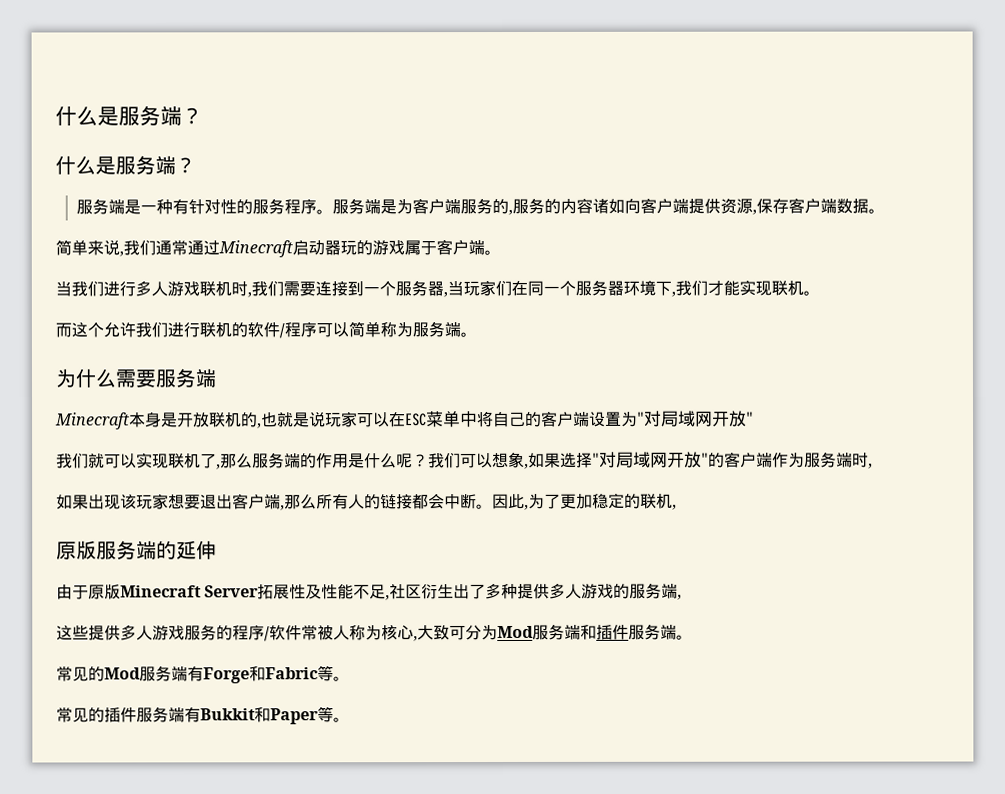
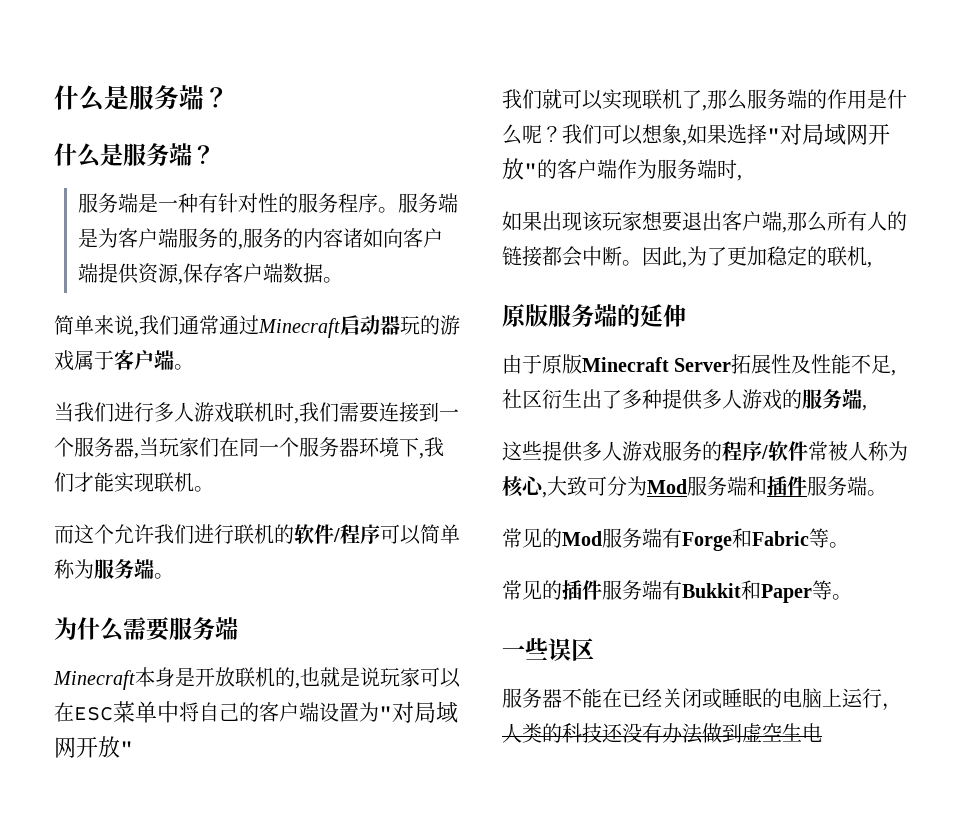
(350, 720) none -> [502,638,594,661] [502,688,902,711] [502,723,822,744] // 一些误区 // 服务器不能在已经关闭或睡眠的电脑上运行，人类的科技还没有办法做到虚空生电

